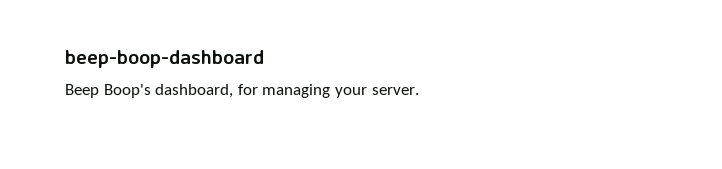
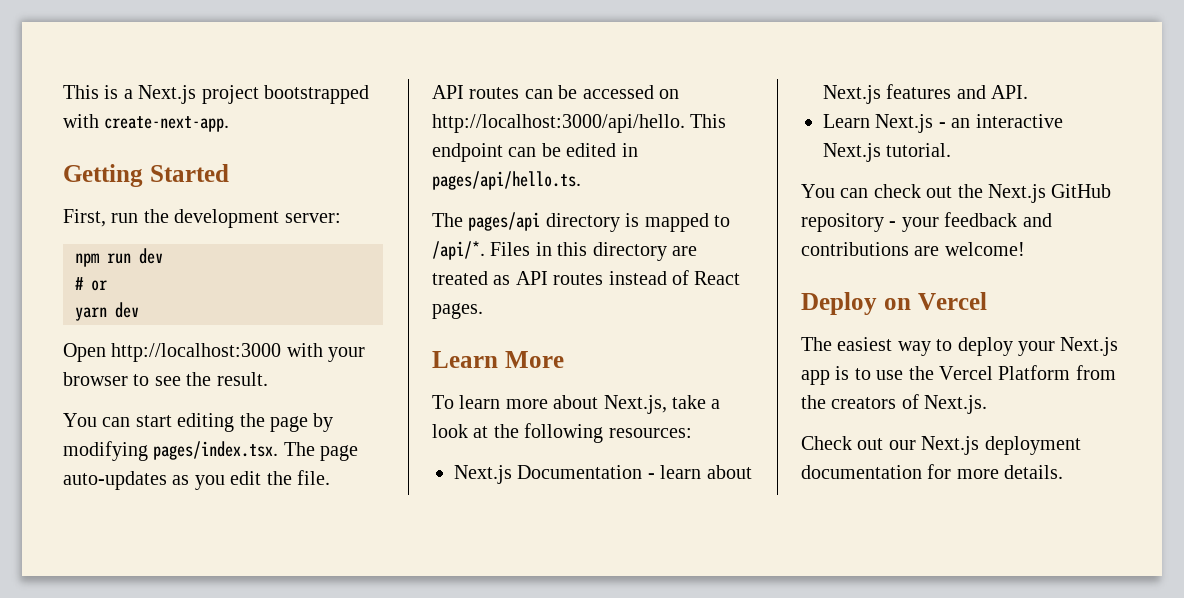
[65,50,264,68] [65,84,419,98] beep-boop-dashboard // Beep Boop's dashboard, for managing your server. -> [63,85,369,104] [63,114,230,132] [63,164,229,187] [63,209,341,228] [75,248,163,267] [75,277,107,291] [75,302,139,321] [63,343,366,362] [63,372,268,386] [63,413,334,432] [63,441,359,461] [63,470,330,490] [432,85,679,99] [432,114,727,133] [432,143,638,162] [432,171,581,190] [432,212,730,232] [432,241,697,261] [432,270,741,285] [432,303,483,319] [432,351,564,368] [432,395,721,414] [432,423,692,443] [454,465,752,484] [823,84,1029,104] [823,114,1063,133] [823,143,952,162] [801,184,1112,203] [801,212,1052,232] [801,242,1025,256] [801,292,987,315] [801,337,1119,356] [801,365,1116,385] [801,394,988,414] [801,436,1081,455] [801,464,1064,479] This is a Next.js project bootstrapped with create-next-app. // Getting Started // First, run the development server: // npm run dev // # or // yarn dev // Open http://localhost:3000 with your browser to see the result. // You can start editing the page by modifying pages/index.tsx. The page auto-updates as you edit the file. // API routes can be accessed on http://localhost:3000/api/hello. This endpoint can be edited in pages/api/hello.ts. // The pages/api directory is mapped to /api/*. Files in this directory are treated as API routes instead of React pages. // Learn More // To learn more about Next.js, take a look at the following resources: // Next.js Documentation - learn about Next.js features and API. // Learn Next.js - an interactive Next.js tutorial. // You can check out the Next.js GitHub repository - your feedback and contributions are welcome! // Deploy on Vercel // The easiest way to deploy your Next.js app is to use the Vercel Platform from the creators of Next.js. // Check out our Next.js deployment documentation for more details.

